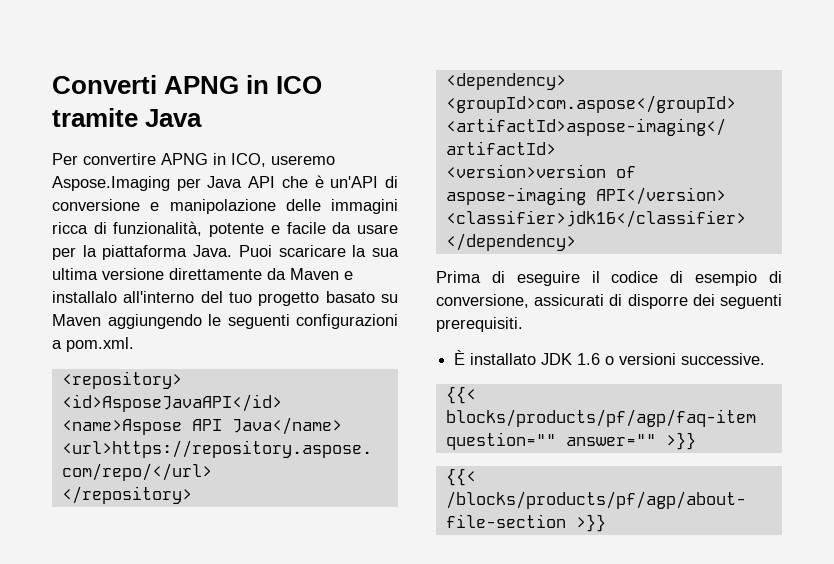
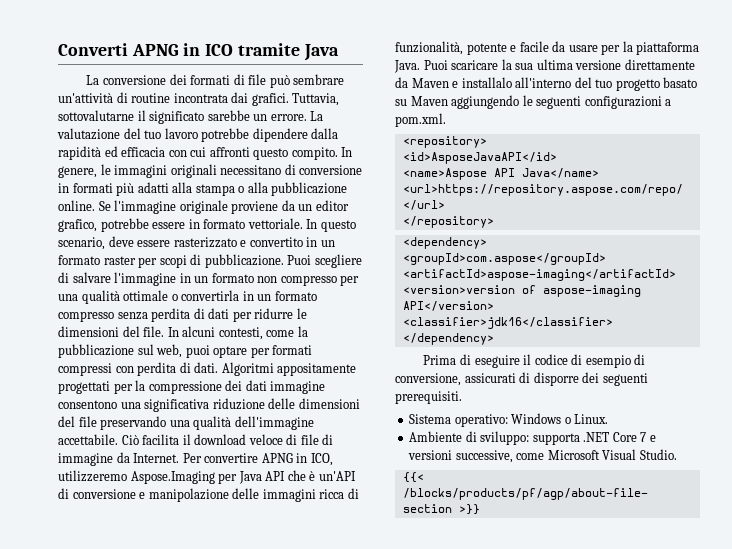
(203, 118) none -> [86,74,345,88] [58,92,340,106] [58,110,324,124] [57,128,339,142] [58,146,353,160] [58,164,363,178] [58,182,348,196] [58,200,349,214] [58,218,356,232] [58,236,335,250] [58,254,362,268] [58,272,360,286] [58,290,317,304] [58,308,307,322] [58,326,308,340] [58,344,313,358] [58,362,357,376] [58,380,326,394] [58,398,360,412] [58,416,314,430] [58,434,334,445] [58,452,180,466] La conversione dei formati di file può sembrare un'attività di routine incontrata dai grafici. Tuttavia, sottovalutarne il significato sarebbe un errore. La valutazione del tuo lavoro potrebbe dipendere dalla rapidità ed efficacia con cui affronti questo compito. In genere, le immagini originali necessitano di conversione in formati più adatti alla stampa o alla pubblicazione online. Se l'immagine originale proviene da un editor grafico, potrebbe essere in formato vettoriale. In questo scenario, deve essere rasterizzato e convertito in un formato raster per scopi di pubblicazione. Puoi scegliere di salvare l'immagine in un formato non compresso per una qualità ottimale o convertirla in un formato compresso senza perdita di dati per ridurre le dimensioni del file. In alcuni contesti, come la pubblicazione sul web, puoi optare per formati compressi con perdita di dati. Algoritmi appositamente progettati per la compressione dei dati immagine consentono una significativa riduzione delle dimensioni del file preservando una qualità dell'immagine accettabile. Ciò facilita il download veloce di file di immagine da Internet.
[271,155,335,165] useremo -> [58,470,127,482] utilizzeremo
[454,350,766,365] [445,386,476,404] [445,409,756,427] [445,432,696,450] È installato JDK 1.6 o versioni successive. // {{< blocks/products/pf/agp/faq-item question="" answer="" >}} -> [409,413,609,427] [409,431,656,445] [408,449,677,463] Sistema operativo: Windows o Linux. // Ambiente di sviluppo: supporta .NET Core 7 e versioni successive, come Microsoft Visual Studio.

